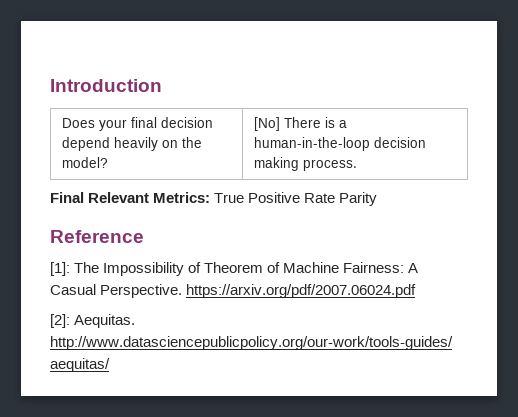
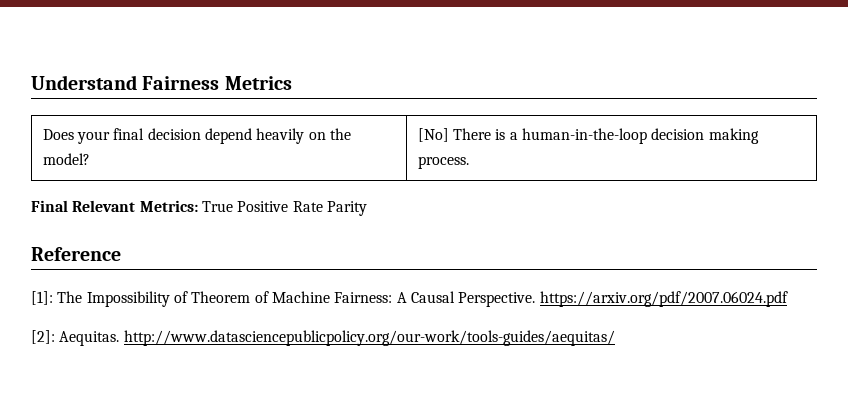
[50,79,162,92] Introduction -> [31,75,292,90] Understand Fairness Metrics
[50,284,96,295] Casual -> [410,291,455,303] Causal

